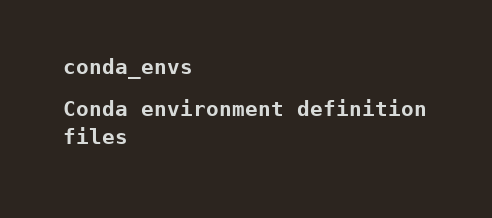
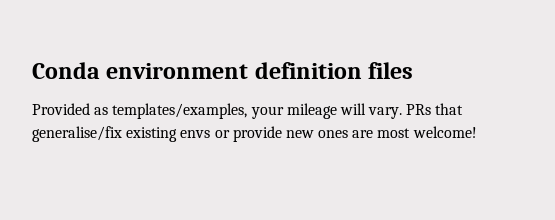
[63,58,193,79] conda_envs // -> (32, 70) none
(128, 135) none -> [32,103,464,119] [32,126,477,142] // Provided as templates/examples, your mileage will vary. PRs that generalise/fix existing envs or provide new ones are most welcome!

